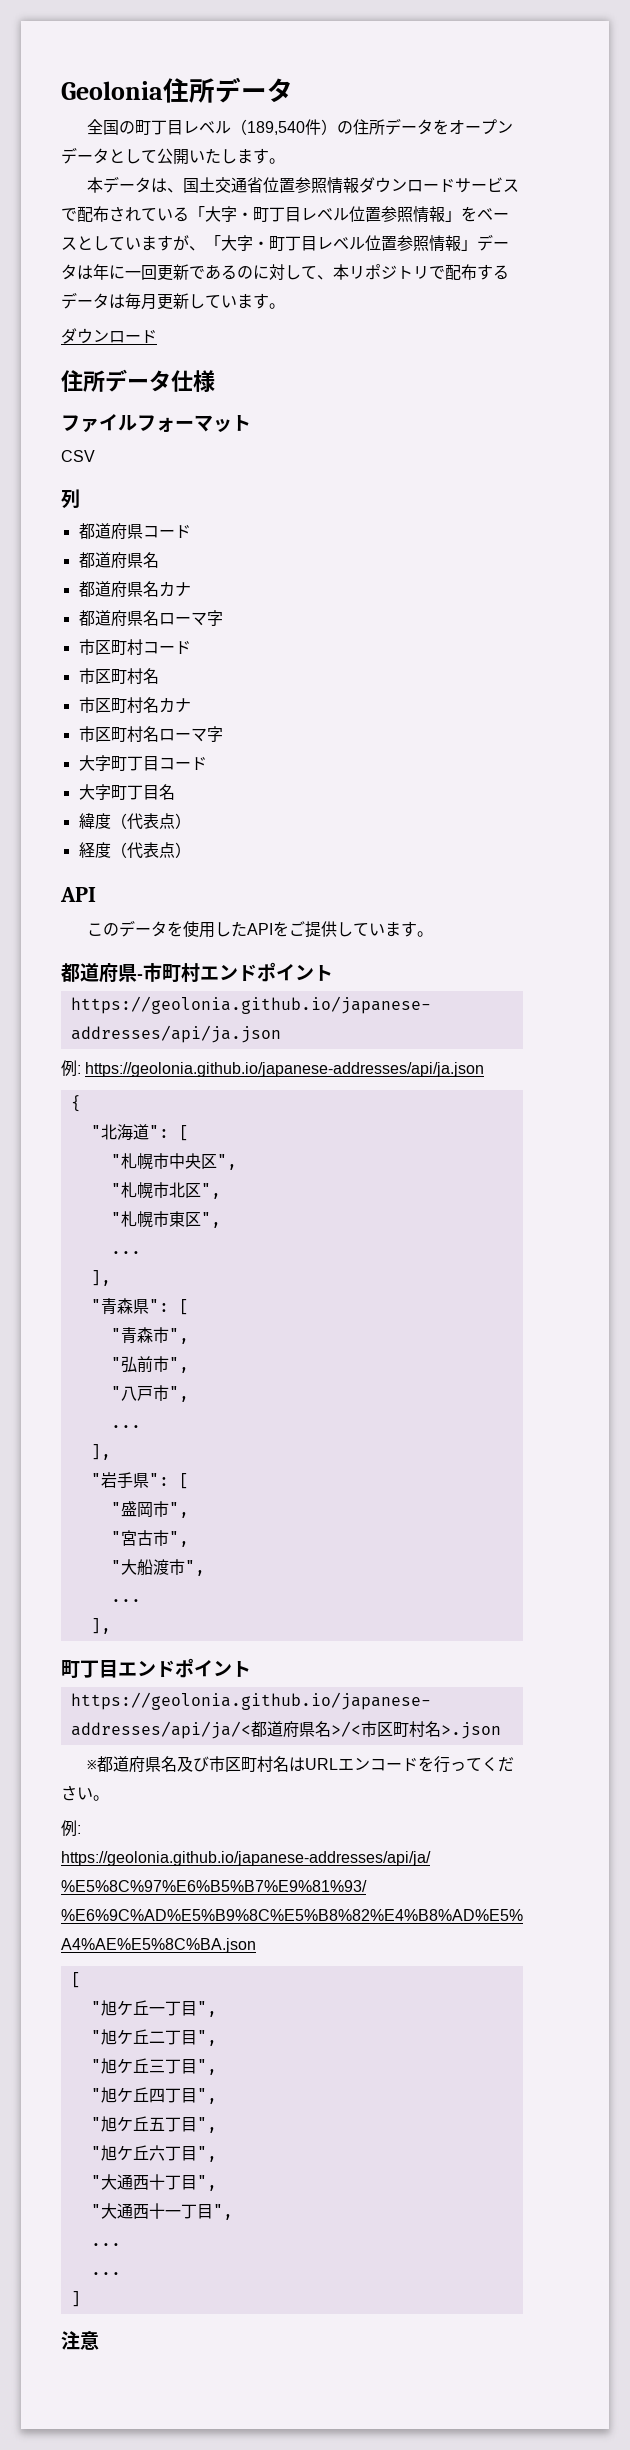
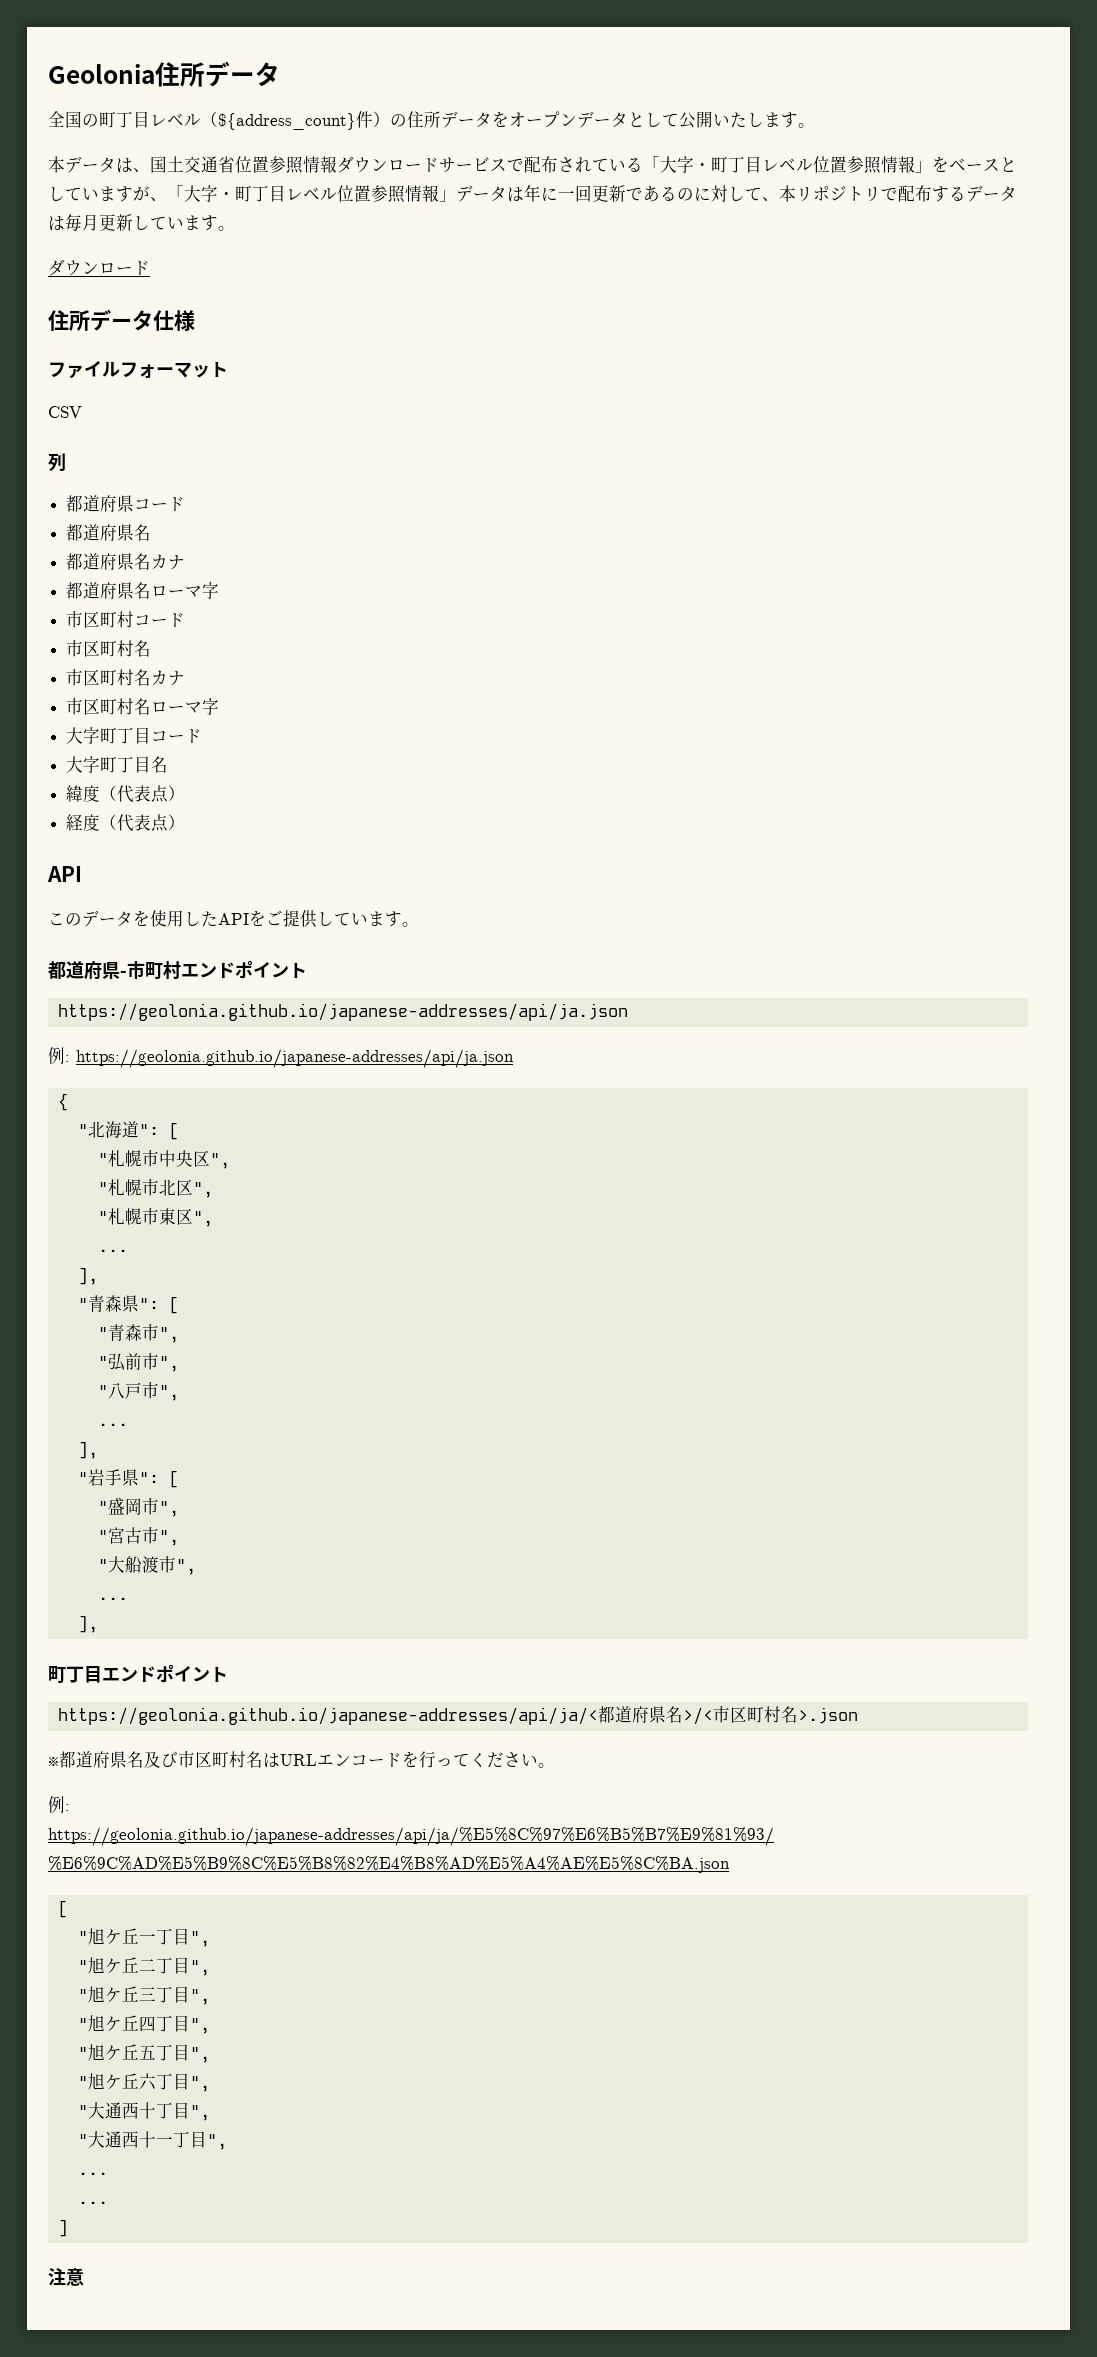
[247,121,306,135] 189,540 -> [218,113,356,130] ${address_count}

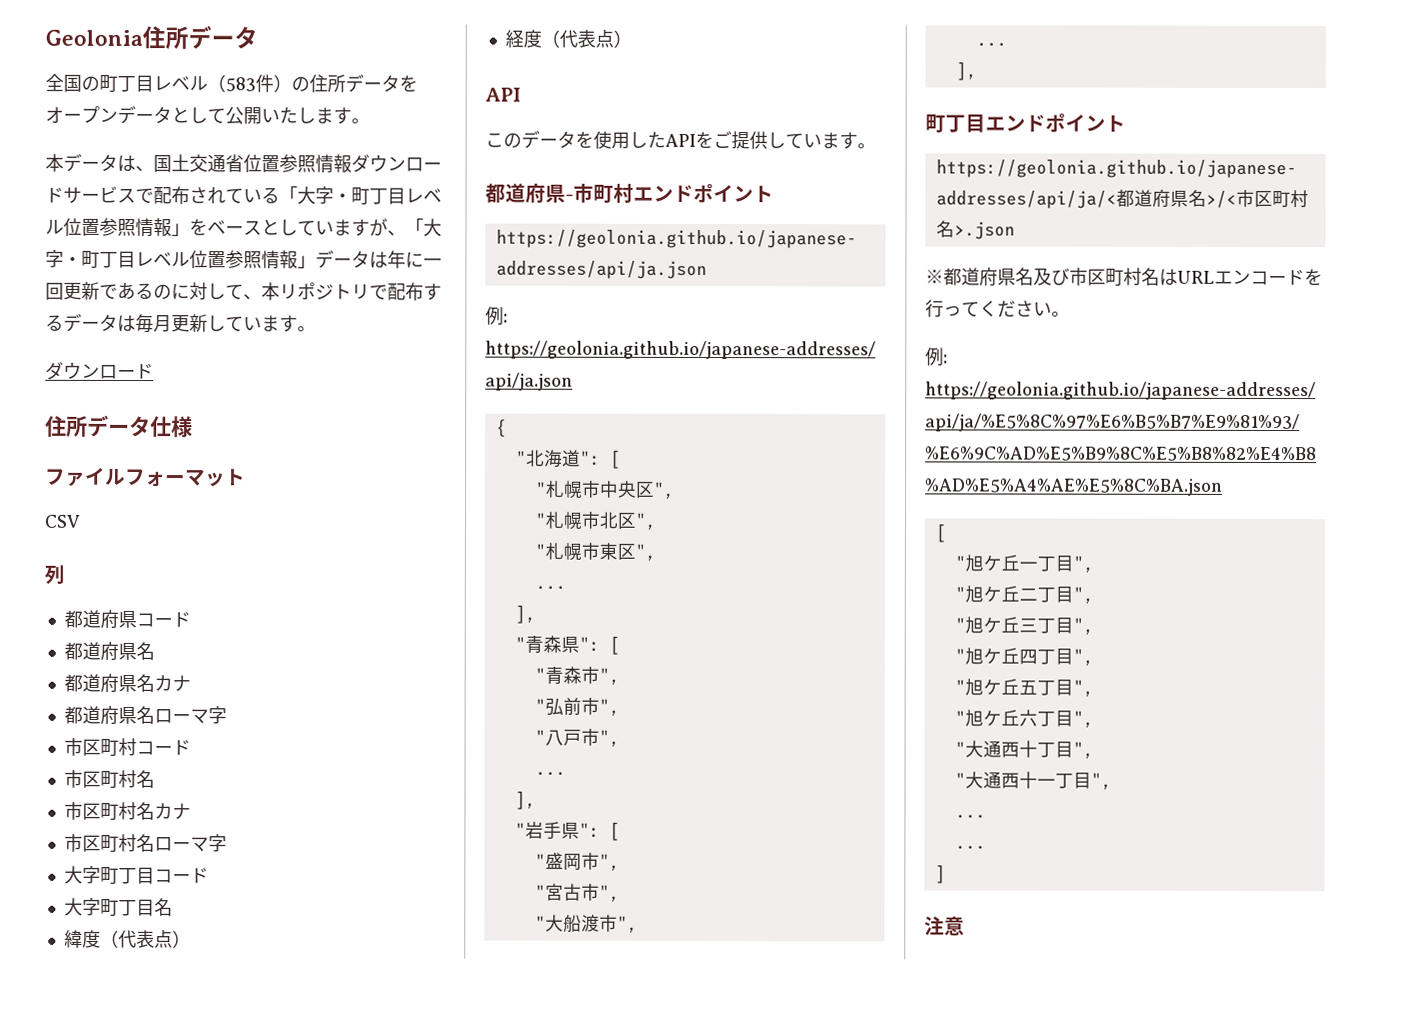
[218,113,356,130] ${address_count} -> [225,77,256,92] 583

